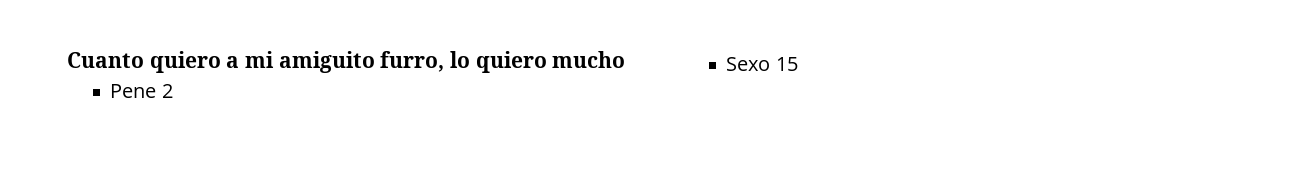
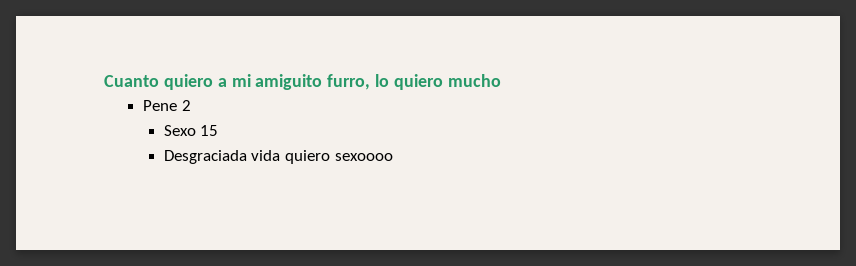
(798, 64) none -> [163,150,393,164] // Desgraciada vida quiero sexoooo

